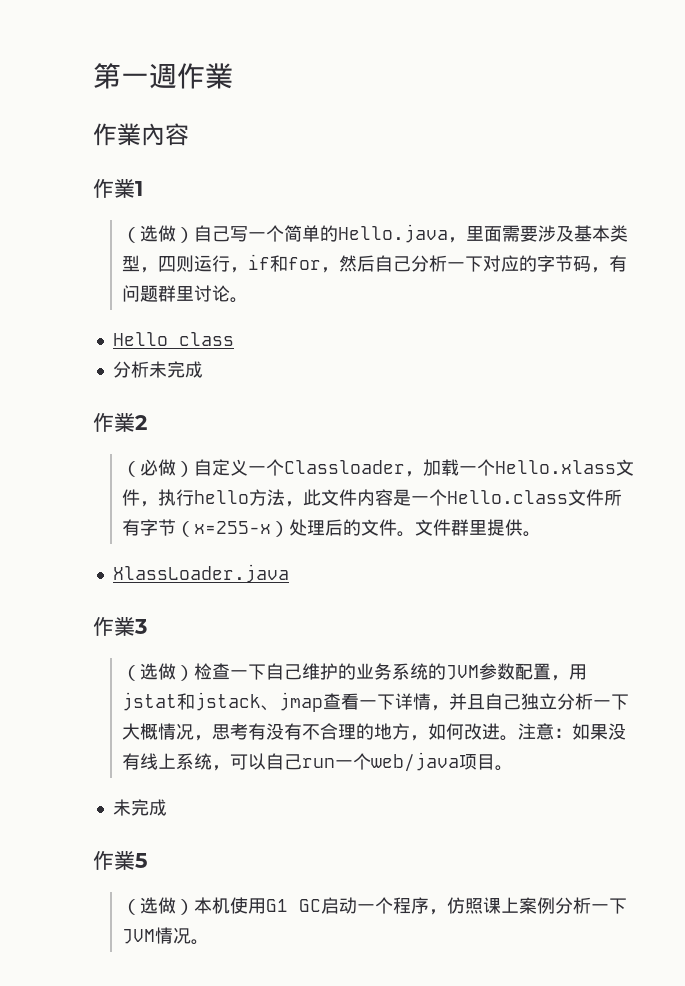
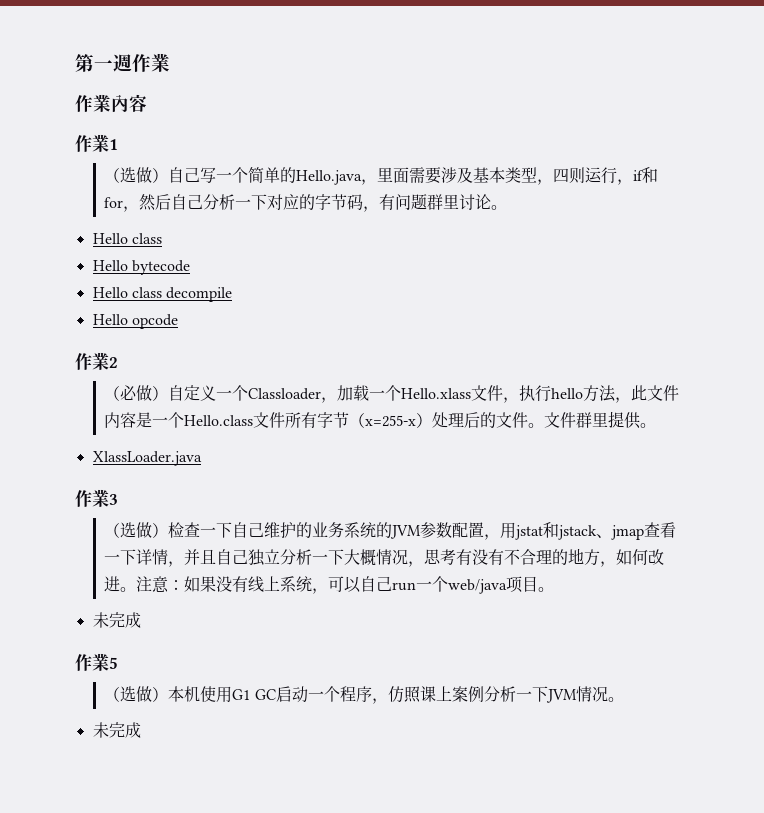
[112,361,203,378] 分析未完成 -> [92,260,190,275] [92,287,233,302] [92,314,178,329] Hello bytecode // Hello class decompile // Hello opcode
(210, 942) none -> [92,722,141,738] // 未完成

